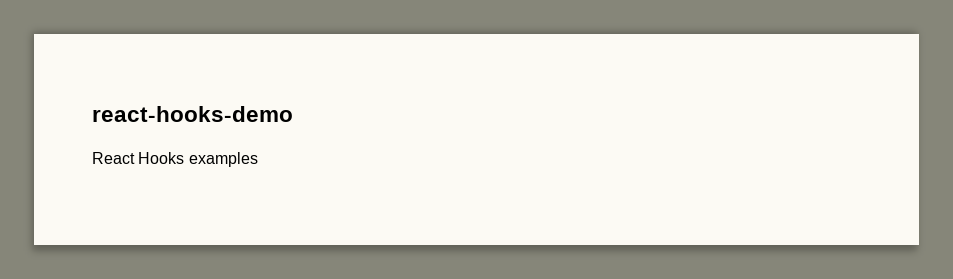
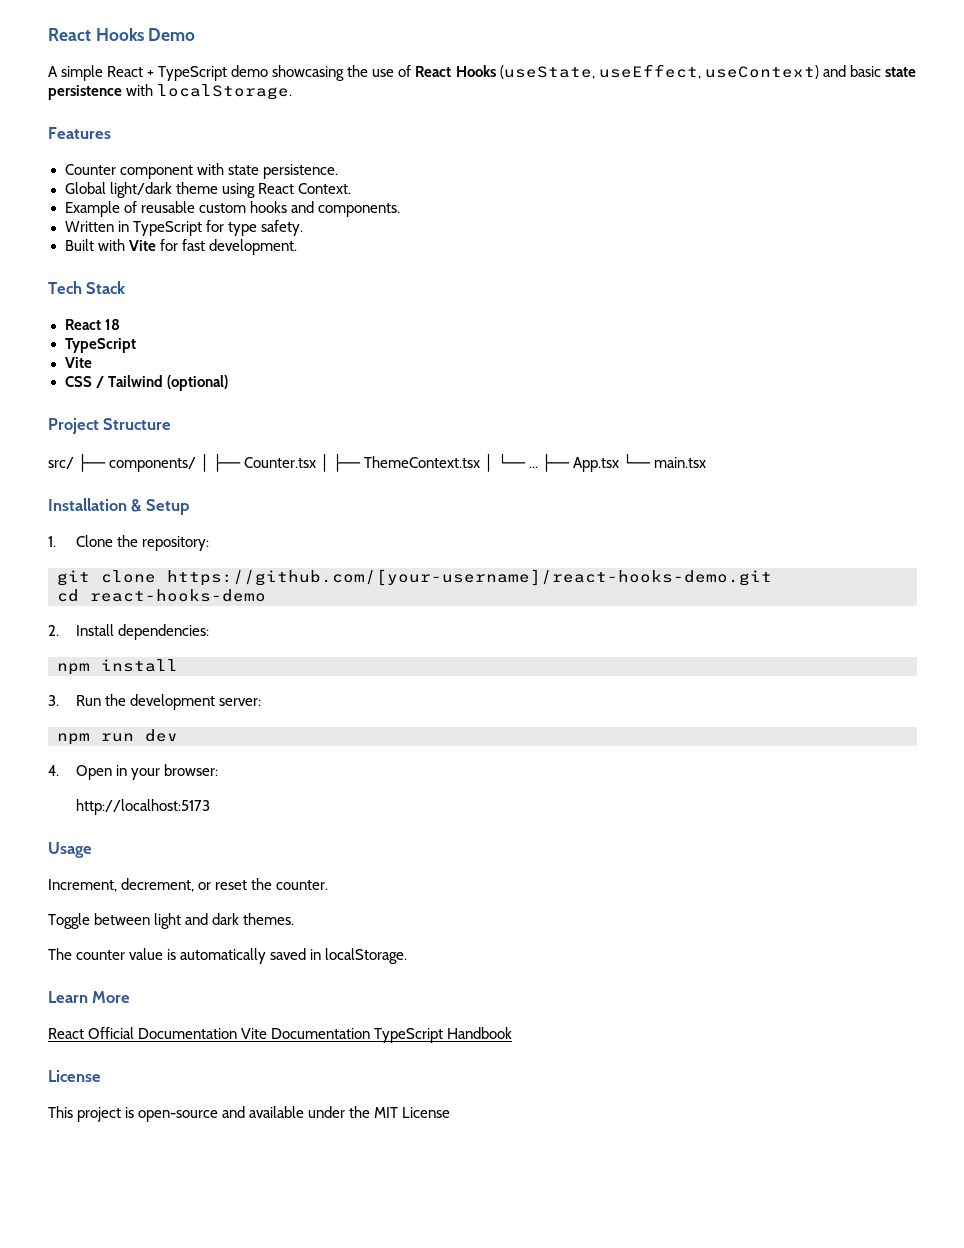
[92,106,293,122] [92,152,258,167] react-hooks-demo // React Hooks examples -> [48,28,196,41] [48,64,916,81] [48,84,293,100] [48,127,111,139] [64,163,338,179] [64,182,351,198] [64,201,400,217] [64,220,303,236] [64,239,297,255] [48,281,126,294] [64,319,120,330] [64,338,137,353] [64,357,92,368] [64,375,228,391] [48,418,172,434] [48,453,706,472] [48,498,189,515] [48,535,209,551] [57,569,772,586] [57,589,266,602] [48,624,209,640] [57,659,178,675] [48,694,261,710] [57,729,178,745] [48,764,218,780] [75,799,210,815] [48,842,92,858] [48,878,329,892] [48,913,295,929] [48,948,408,964] [48,991,131,1003] [48,1027,513,1043] [48,1070,101,1082] [48,1106,451,1122] React Hooks Demo // A simple React + TypeScript demo showcasing the use of React Hooks (useState, useEffect, useContext) and basic state persistence with localStorage. // Features // Counter component with state persistence. // Global light/dark theme using React Context. // Example of reusable custom hooks and components. // Written in TypeScript for type safety. // Built with Vite for fast development. // Tech Stack // React 18 // TypeScript // Vite // CSS / Tailwind (optional) // Project Structure // src/ ├── components/ │ ├── Counter.tsx │ ├── ThemeContext.tsx │ └── ... ├── App.tsx └── main.tsx // Installation & Setup // 1. Clone the repository: // git clone https://github.com/[your-username]/react-hooks-demo.git // cd react-hooks-demo // 2. Install dependencies: // npm install // 3. Run the development server: // npm run dev // 4. Open in your browser: // http://localhost:5173 // Usage // Increment, decrement, or reset the counter. // Toggle between light and dark themes. // The counter value is automatically saved in localStorage. // Learn More // React Official Documentation Vite Documentation TypeScript Handbook // License // This project is open-source and available under the MIT License

